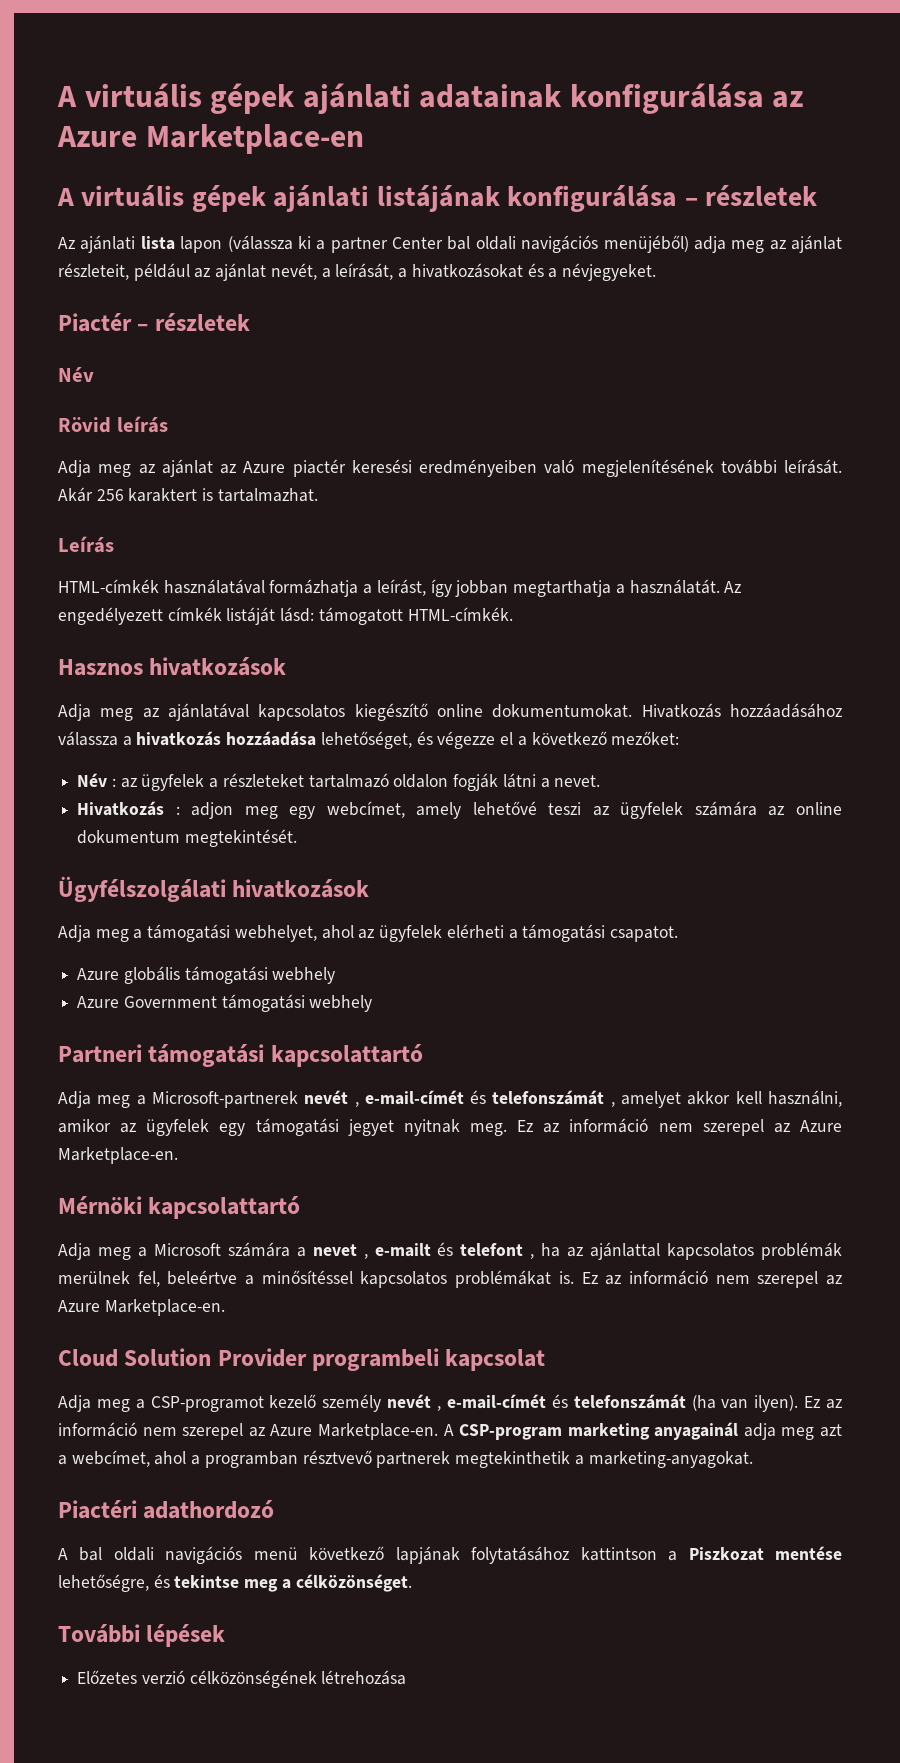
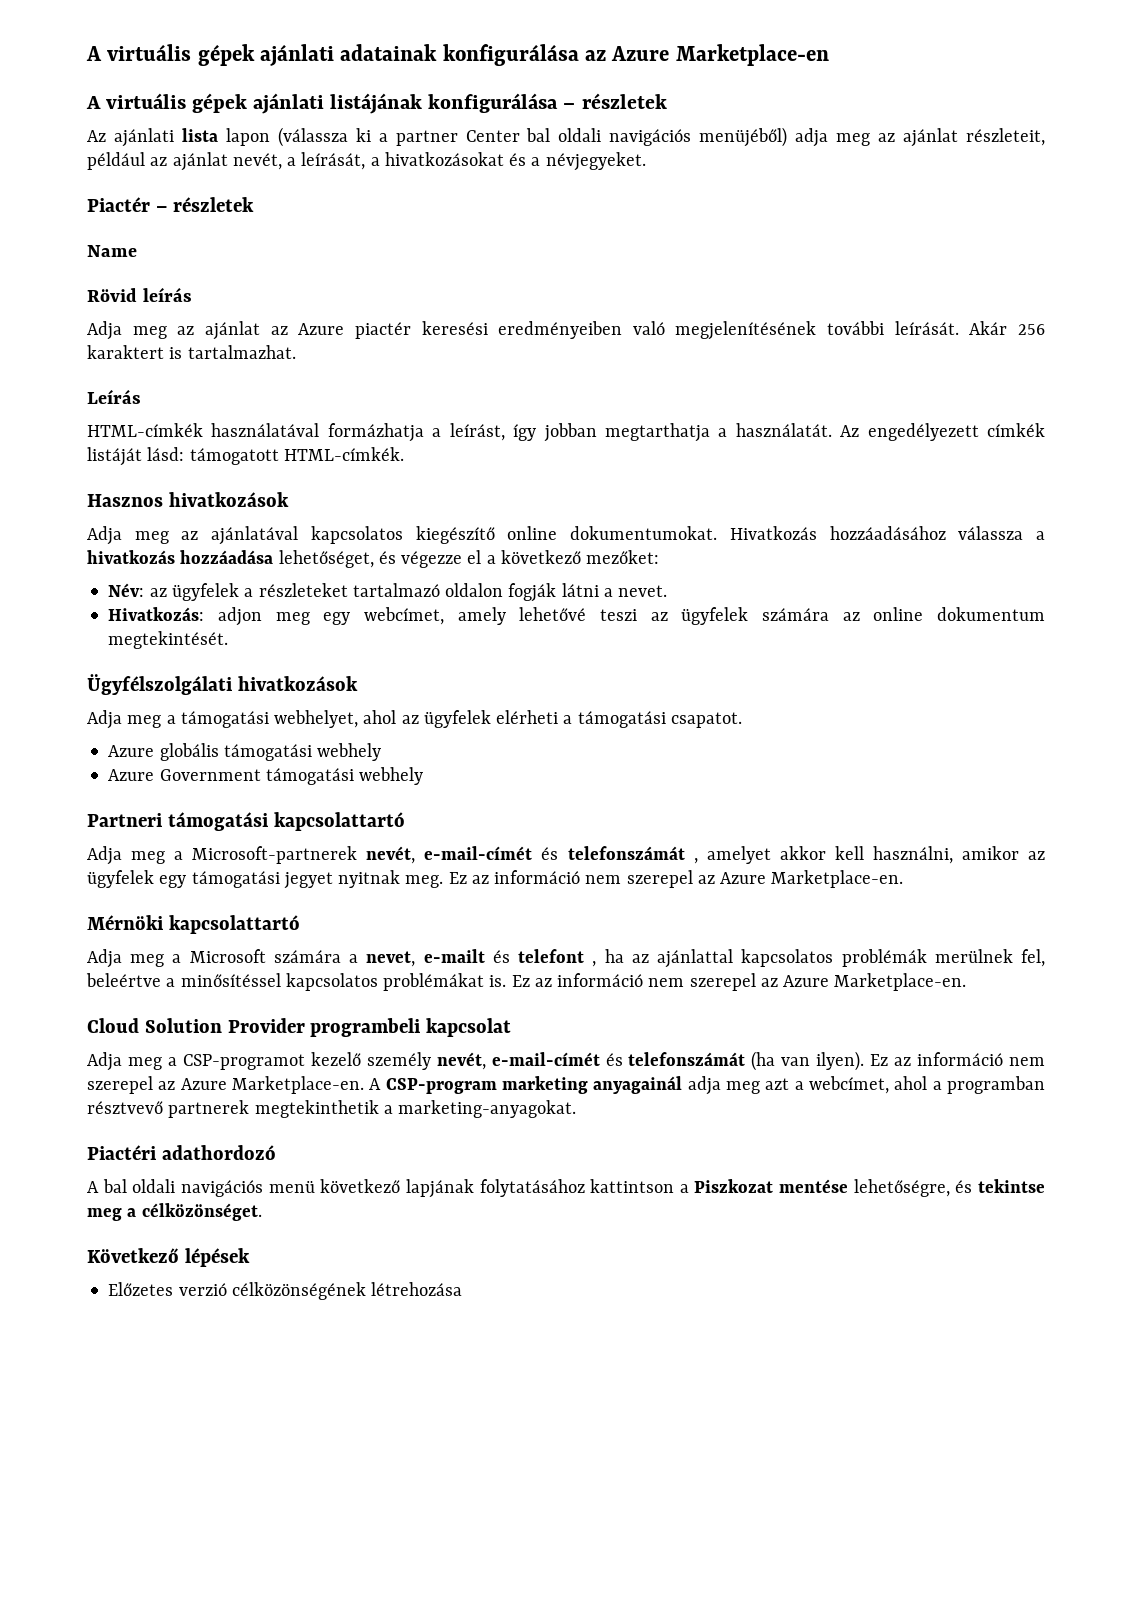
[58,367,94,382] Név -> [87,245,137,257] Name
[77,773,116,787] Név : -> [108,583,145,597] Név:
[77,801,180,816] Hivatkozás : -> [108,607,205,621] Hivatkozás:
[304,1090,359,1107] nevét , -> [366,846,416,864] nevét,
[312,1244,368,1259] nevet , -> [366,951,416,967] nevet,
[387,1394,442,1411] nevét , -> [436,1052,486,1070] nevét,
[58,1624,140,1643] További -> [87,1248,179,1263] Következő

